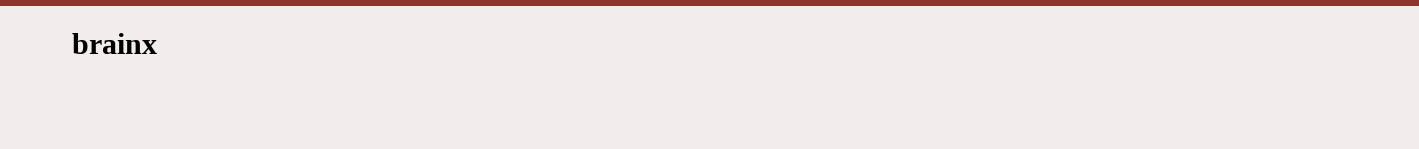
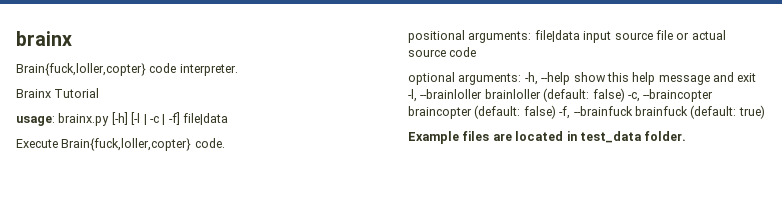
(157, 43) none -> [16,63,238,76] [16,88,100,98] [16,112,228,126] [16,138,225,151] [408,30,726,43] [408,47,477,57] [408,72,757,85] [408,88,714,102] [408,105,765,119] [408,131,687,144] // Brain{fuck,loller,copter} code interpreter. // Brainx Tutorial // usage: brainx.py [-h] [-l | -c | -f] file|data // Execute Brain{fuck,loller,copter} code. // positional arguments: file|data input source file or actual source code // optional arguments: -h, --help show this help message and exit -l, --brainloller brainloller (default: false) -c, --braincopter braincopter (default: false) -f, --brainfuck brainfuck (default: true) // Example files are located in test_data folder.

